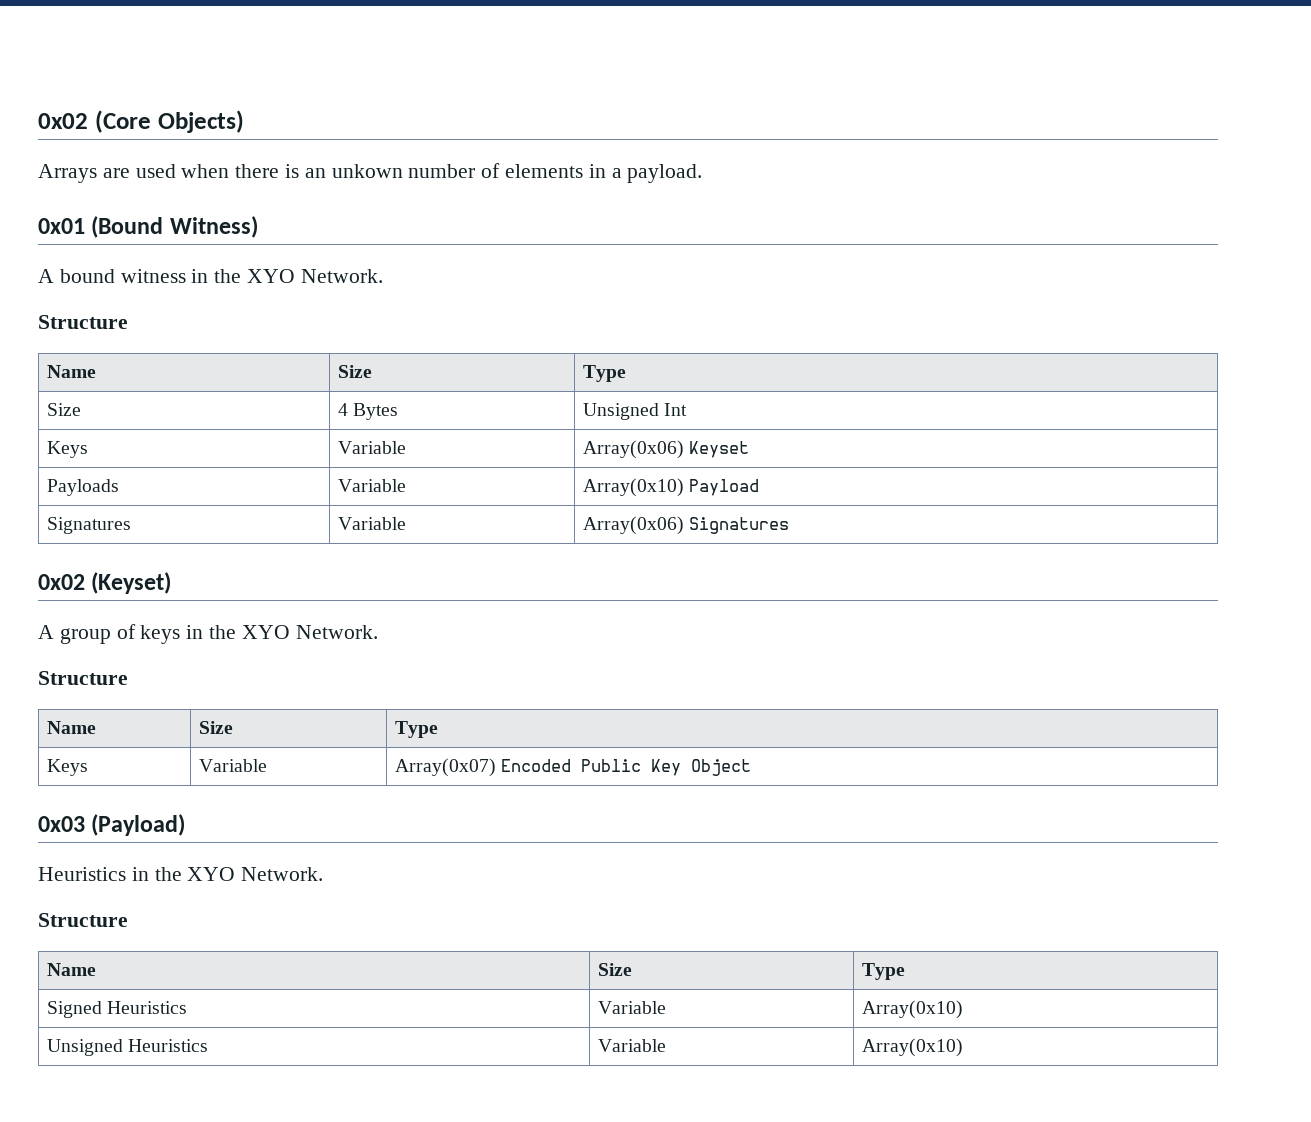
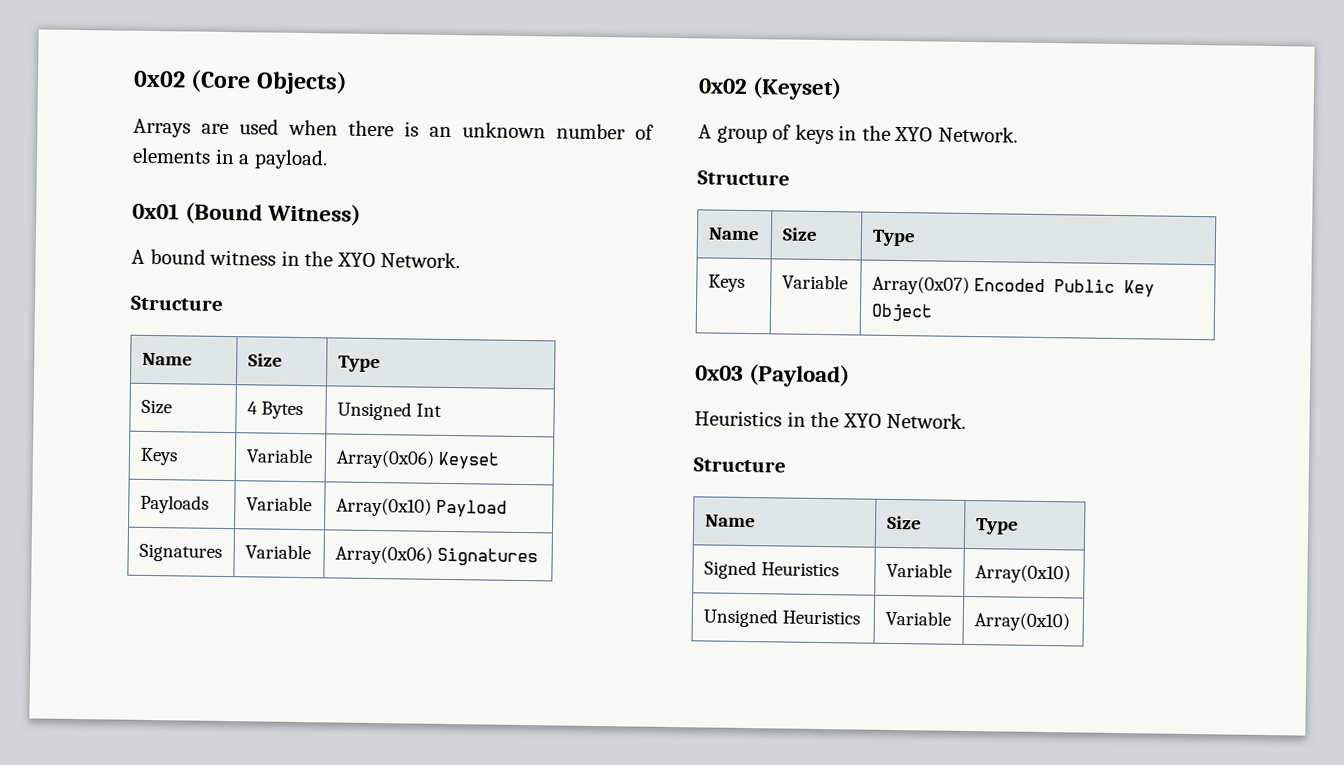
[331,164,403,178] unkown -> [462,122,546,139] unknown

